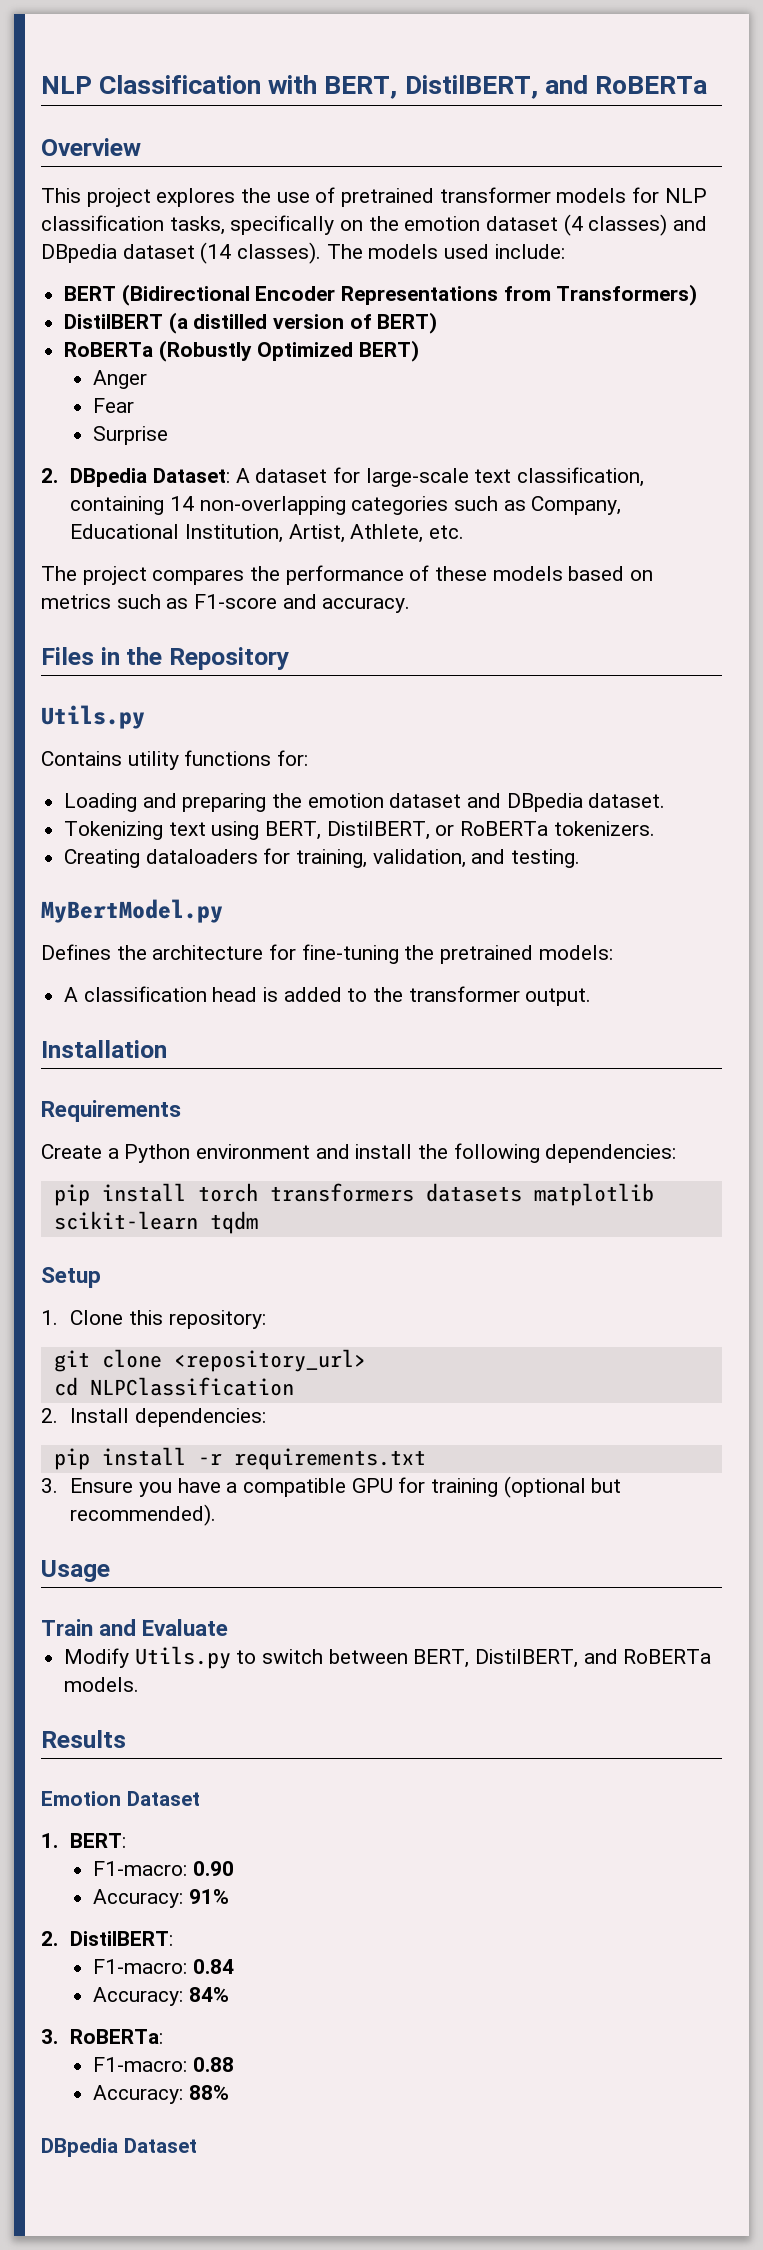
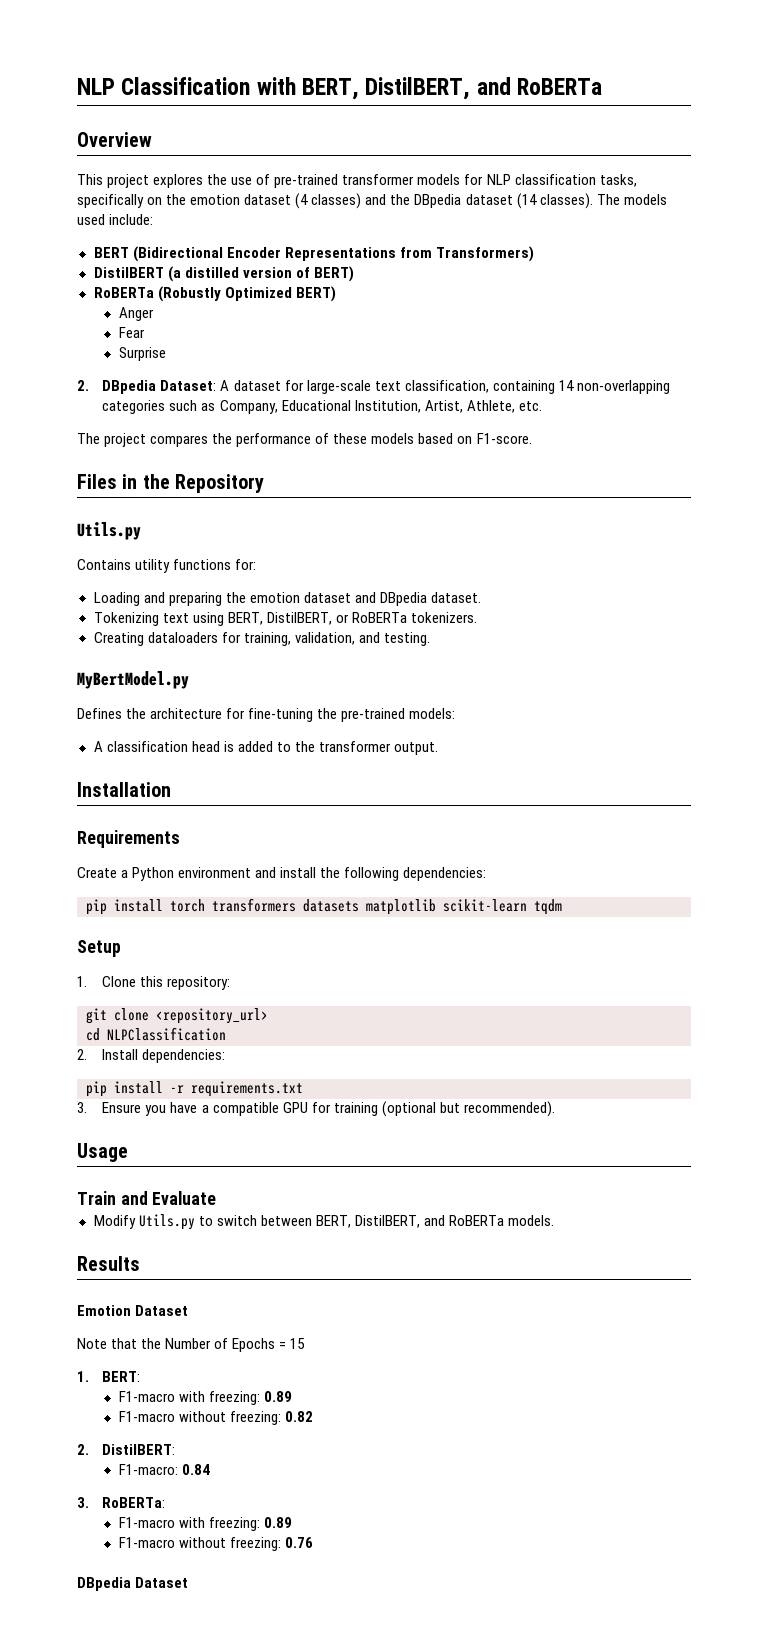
[341,188,435,207] pretrained -> [274,174,339,188] pre-trained
(708, 223) none -> [390,194,411,205] the
[41,594,411,613] metrics such as F1-score and accuracy. -> [476,433,532,444] F1-score.
[440,945,534,964] pretrained -> [341,708,406,722] pre-trained
[41,1833,127,1848] [93,1861,234,1876] [93,1889,229,1908] 1. BERT: // F1-macro: 0.90 // Accuracy: 91% -> [77,1338,306,1352] [77,1371,141,1382] [118,1391,293,1405] [118,1411,314,1425] Note that the Number of Epochs = 15 // 1. BERT: // F1-macro with freezing: 0.89 // F1-macro without freezing: 0.82
[93,1987,229,2006] // Accuracy: 84% -> (210, 1469) none
[93,2057,234,2072] [93,2085,229,2104] F1-macro: 0.88 // Accuracy: 88% -> [118,1517,293,1531] [118,1537,314,1551] F1-macro with freezing: 0.89 // F1-macro without freezing: 0.76

